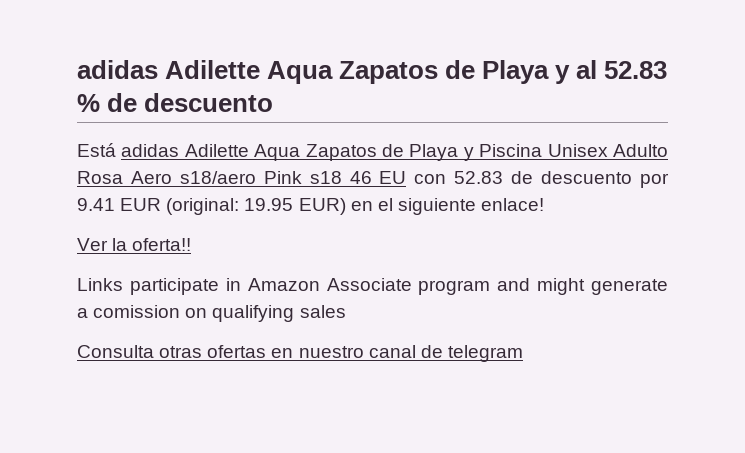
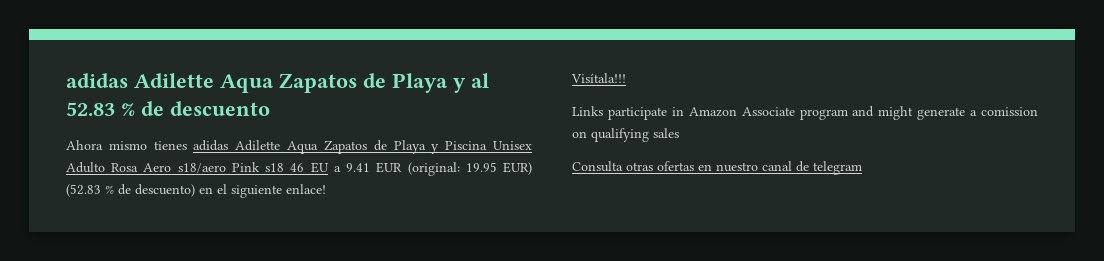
[77,143,116,157] Está -> [66,140,187,150] Ahora mismo tienes
[414,171,669,188] con 52.83 de descuento por -> [333,166,341,172] a
(346, 206) none -> [66,184,195,197] (52.83 % de descuento)
[77,238,192,251] Ver la oferta!! -> [571,73,626,83] Visítala!!!

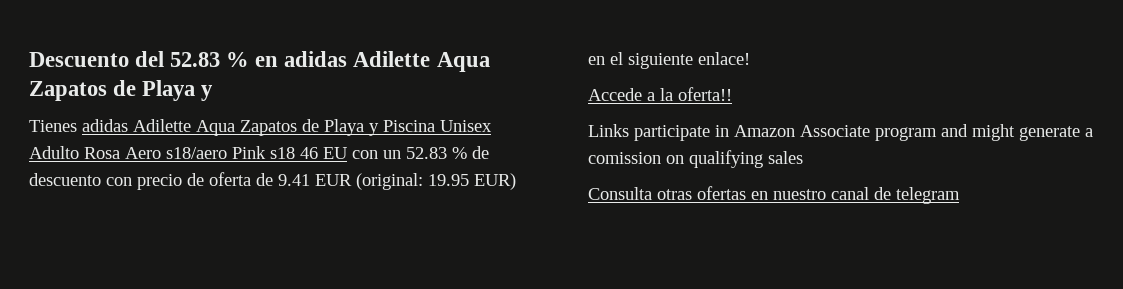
[66,73,489,93] [66,101,270,116] [66,140,187,150] adidas Adilette Aqua Zapatos de Playa y al 52.83 % de descuento // Ahora mismo tienes -> [29,51,490,72] [29,80,214,101] [29,120,77,132] Descuento del 52.83 % en adidas Adilette Aqua Zapatos de Playa y // Tienes
[333,166,341,172] a -> [352,146,489,159] [29,172,273,190] con un 52.83 % de descuento con precio de oferta de
[66,184,195,197] (52.83 % de descuento) -> (516, 181) none
[571,73,626,83] Visítala!!! -> [588,87,732,101] Accede a la oferta!!

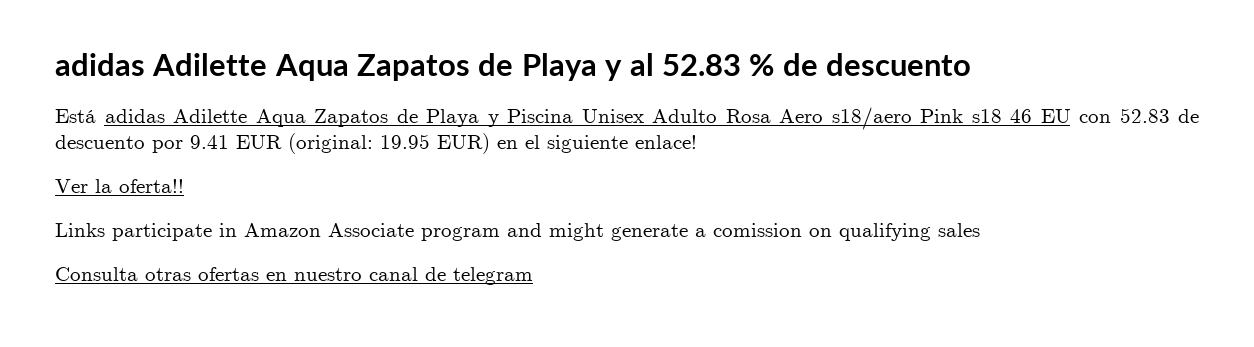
[29,51,490,72] [29,80,214,101] [29,120,77,132] Descuento del 52.83 % en adidas Adilette Aqua Zapatos de Playa y // Tienes -> [55,53,972,81] [55,109,96,123] adidas Adilette Aqua Zapatos de Playa y al 52.83 % de descuento // Está
[383,146,489,159] [29,172,273,190] un 52.83 % de descuento con precio de oferta de -> [1119,108,1199,123] [55,135,183,153] 52.83 de descuento por
[588,88,655,101] Accede a -> [55,179,88,193] Ver

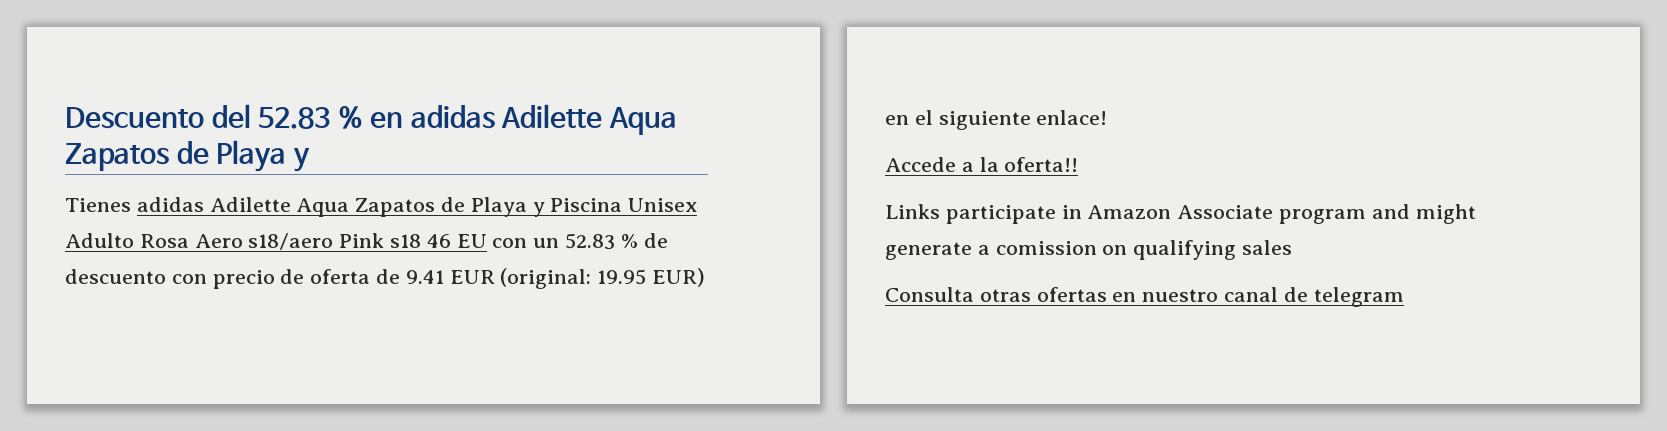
[55,53,972,81] [55,109,96,123] adidas Adilette Aqua Zapatos de Playa y al 52.83 % de descuento // Está -> [65,104,677,135] [65,140,310,172] [65,198,131,212] Descuento del 52.83 % en adidas Adilette Aqua Zapatos de Playa y // Tienes
[1119,108,1199,123] [55,135,183,153] 52.83 de descuento por -> [533,233,668,250] [65,269,401,289] un 52.83 % de descuento con precio de oferta de
[55,179,88,193] Ver -> [885,157,974,172] Accede a

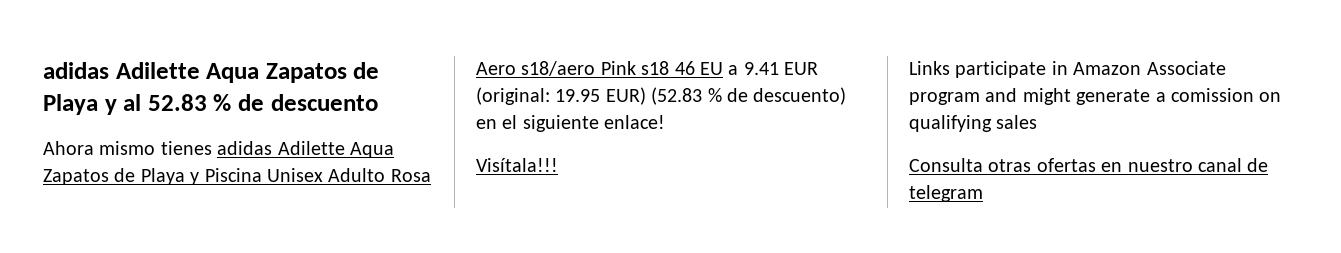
[65,104,677,135] [65,140,310,172] [65,198,131,212] Descuento del 52.83 % en adidas Adilette Aqua Zapatos de Playa y // Tienes -> [43,62,380,83] [43,94,378,115] [43,141,212,155] adidas Adilette Aqua Zapatos de Playa y al 52.83 % de descuento // Ahora mismo tienes
[492,233,668,250] [65,269,401,289] con un 52.83 % de descuento con precio de oferta de -> [728,65,739,75] a
(706, 277) none -> [651,87,847,105] (52.83 % de descuento)
[885,157,1079,172] Accede a la oferta!! -> [476,158,558,172] Visítala!!!

